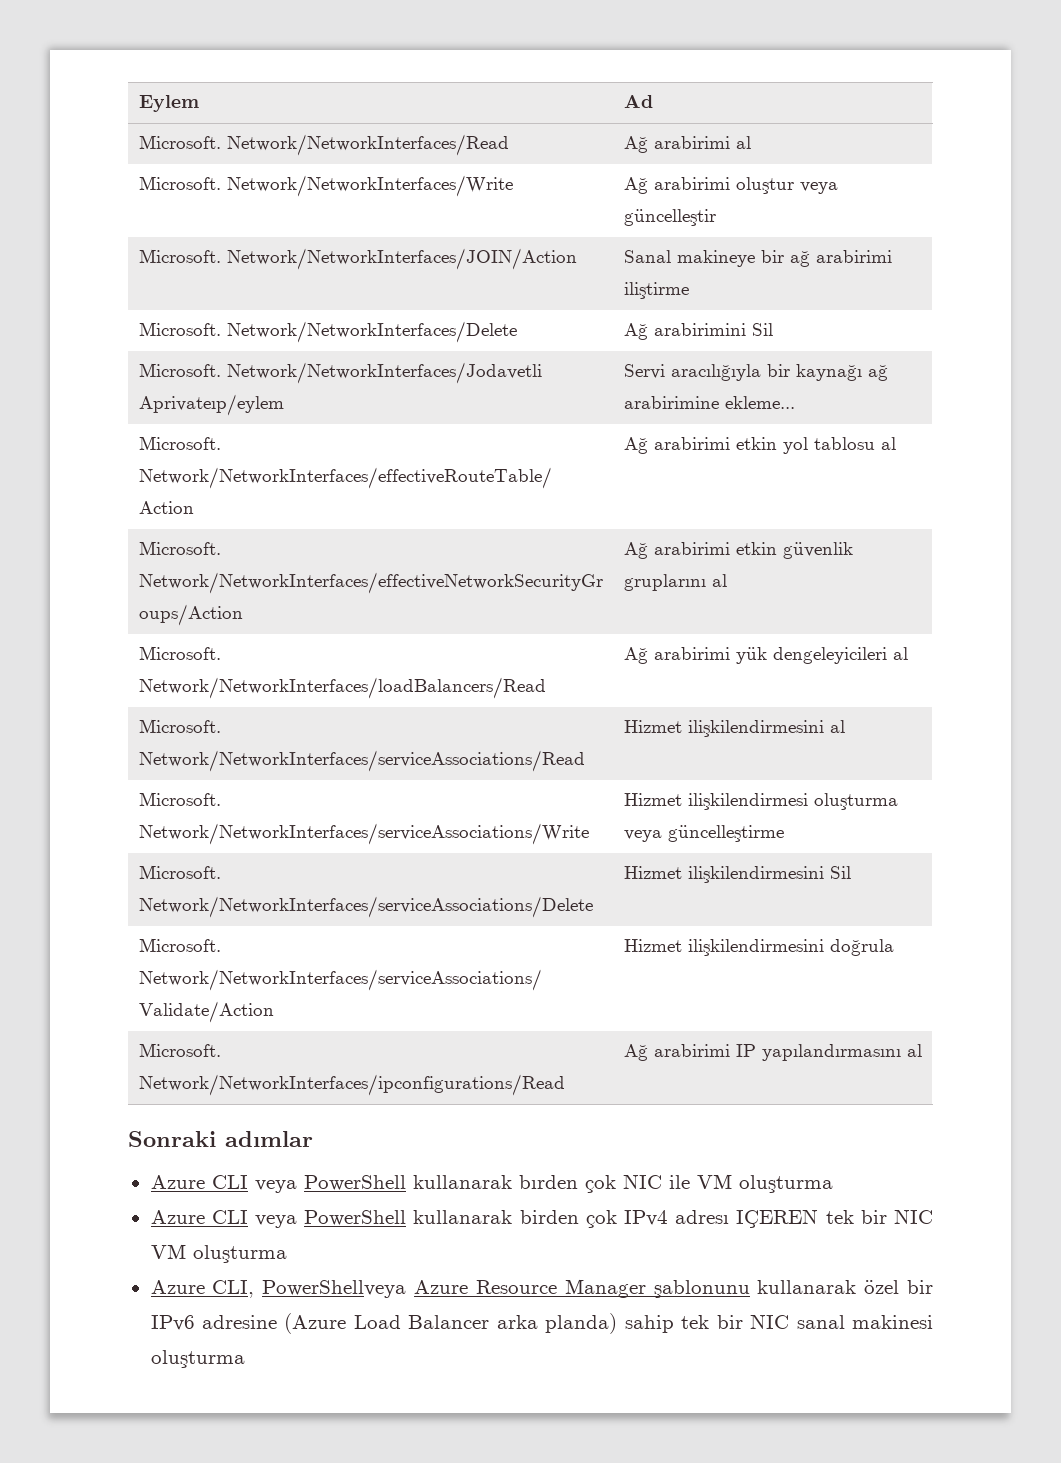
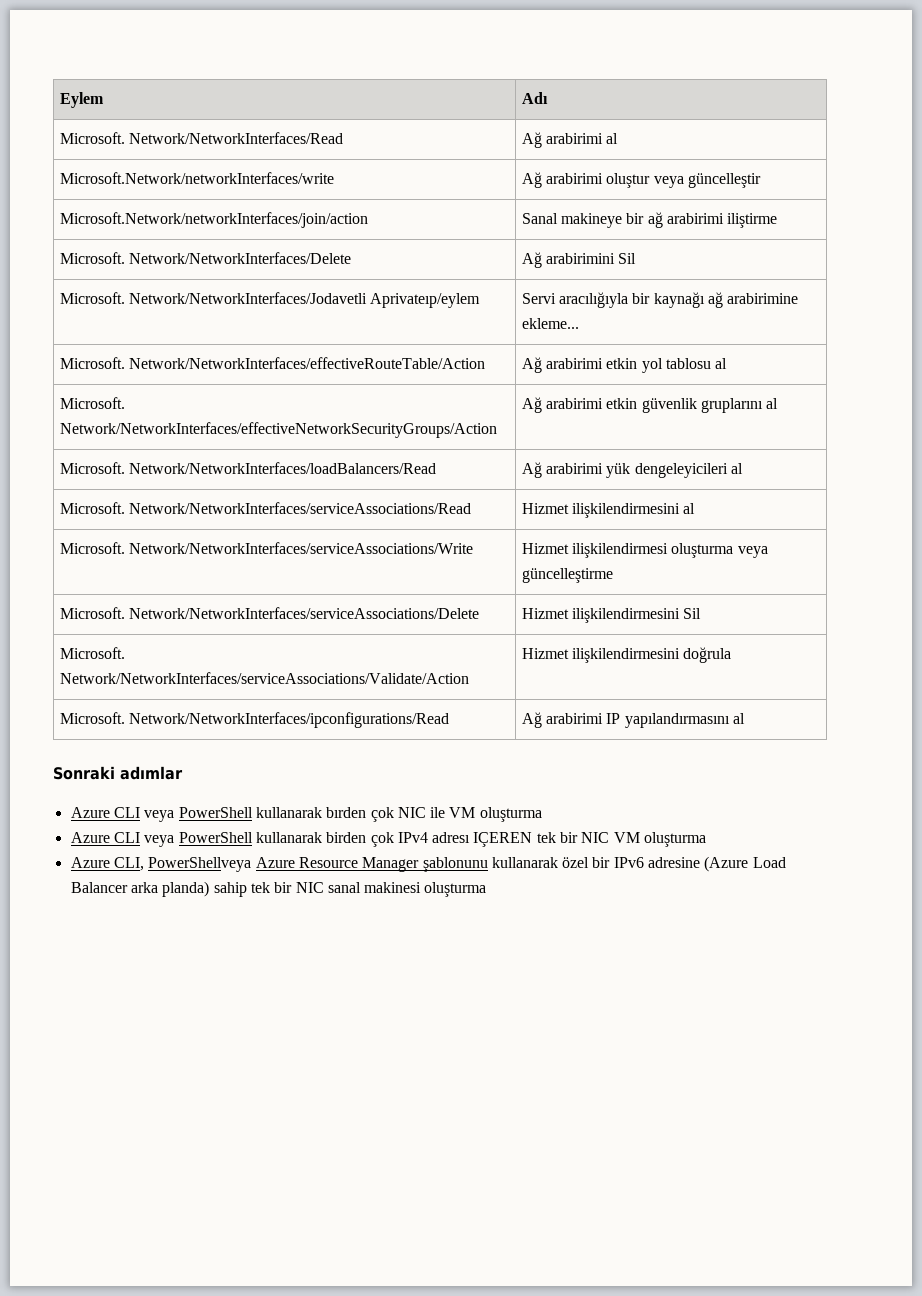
[623,95,653,108] Ad -> [521,92,548,104] Adı
[138,175,513,197] Microsoft. Network/NetworkInterfaces/Write -> [59,172,334,184] Microsoft.Network/networkInterfaces/write
[138,248,577,270] Microsoft. Network/NetworkInterfaces/JOIN/Action -> [59,212,368,228] Microsoft.Network/networkInterfaces/join/action

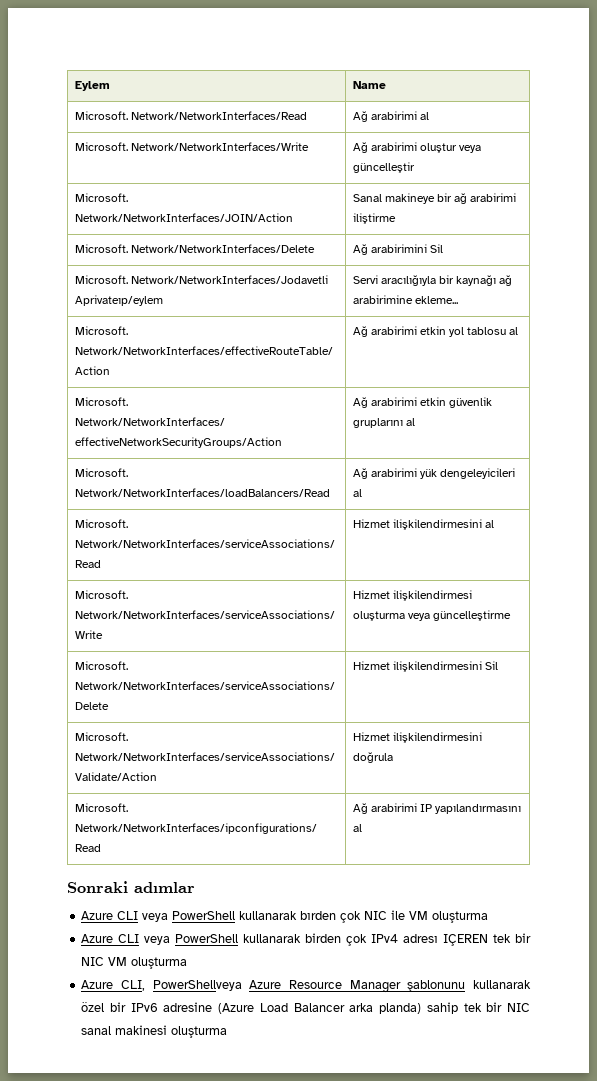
[521,92,548,104] Adı -> [352,81,386,89] Name
[59,172,334,184] Microsoft.Network/networkInterfaces/write -> [74,142,309,151] Microsoft. Network/NetworkInterfaces/Write
[59,212,368,228] Microsoft.Network/networkInterfaces/join/action -> [74,193,128,202] [74,213,293,222] Microsoft. Network/NetworkInterfaces/JOIN/Action

